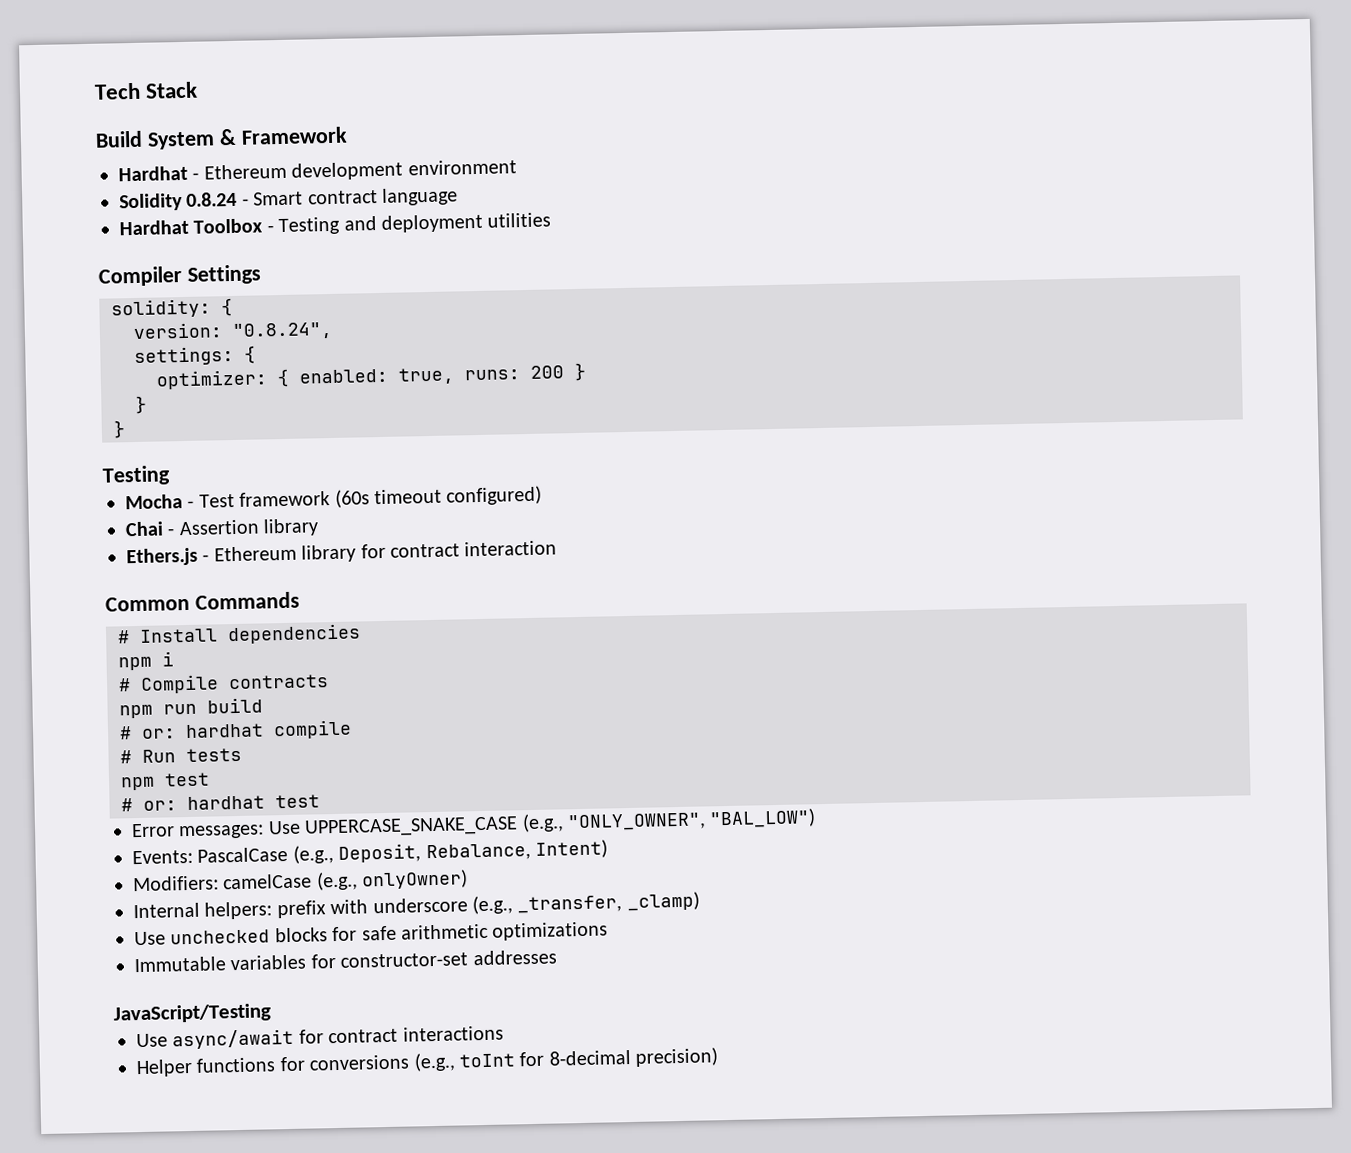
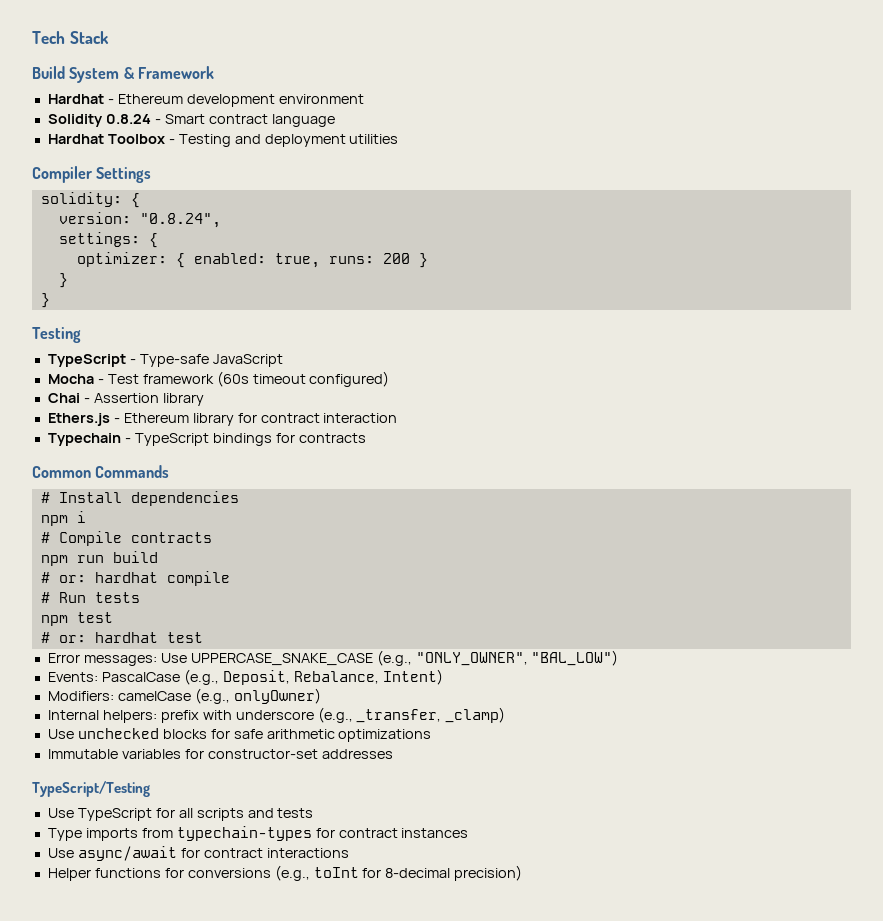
(171, 475) none -> [47,354,283,367] // TypeScript - Type-safe JavaScript
(558, 548) none -> [47,433,366,446] // Typechain - TypeScript bindings for contracts
[113,1003,271,1024] JavaScript/Testing -> [32,781,150,797] [47,808,314,821] [47,826,469,841] TypeScript/Testing // Use TypeScript for all scripts and tests // Type imports from typechain-types for contract instances

